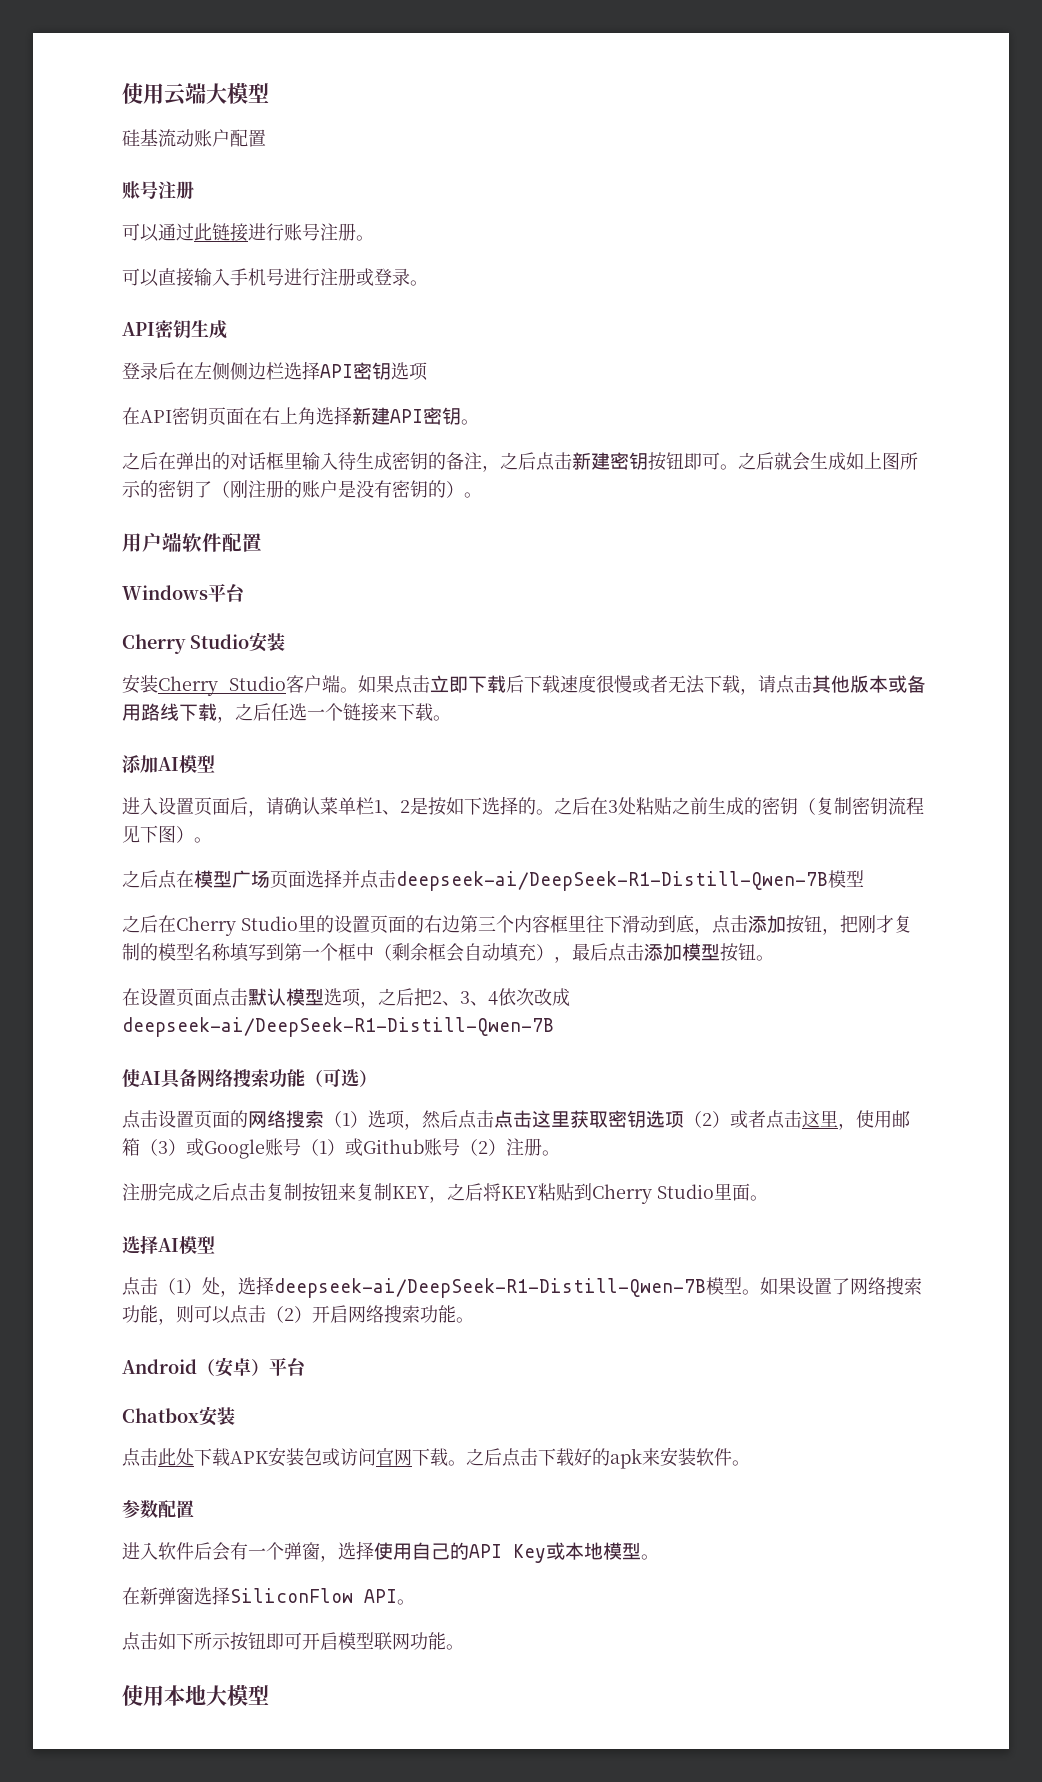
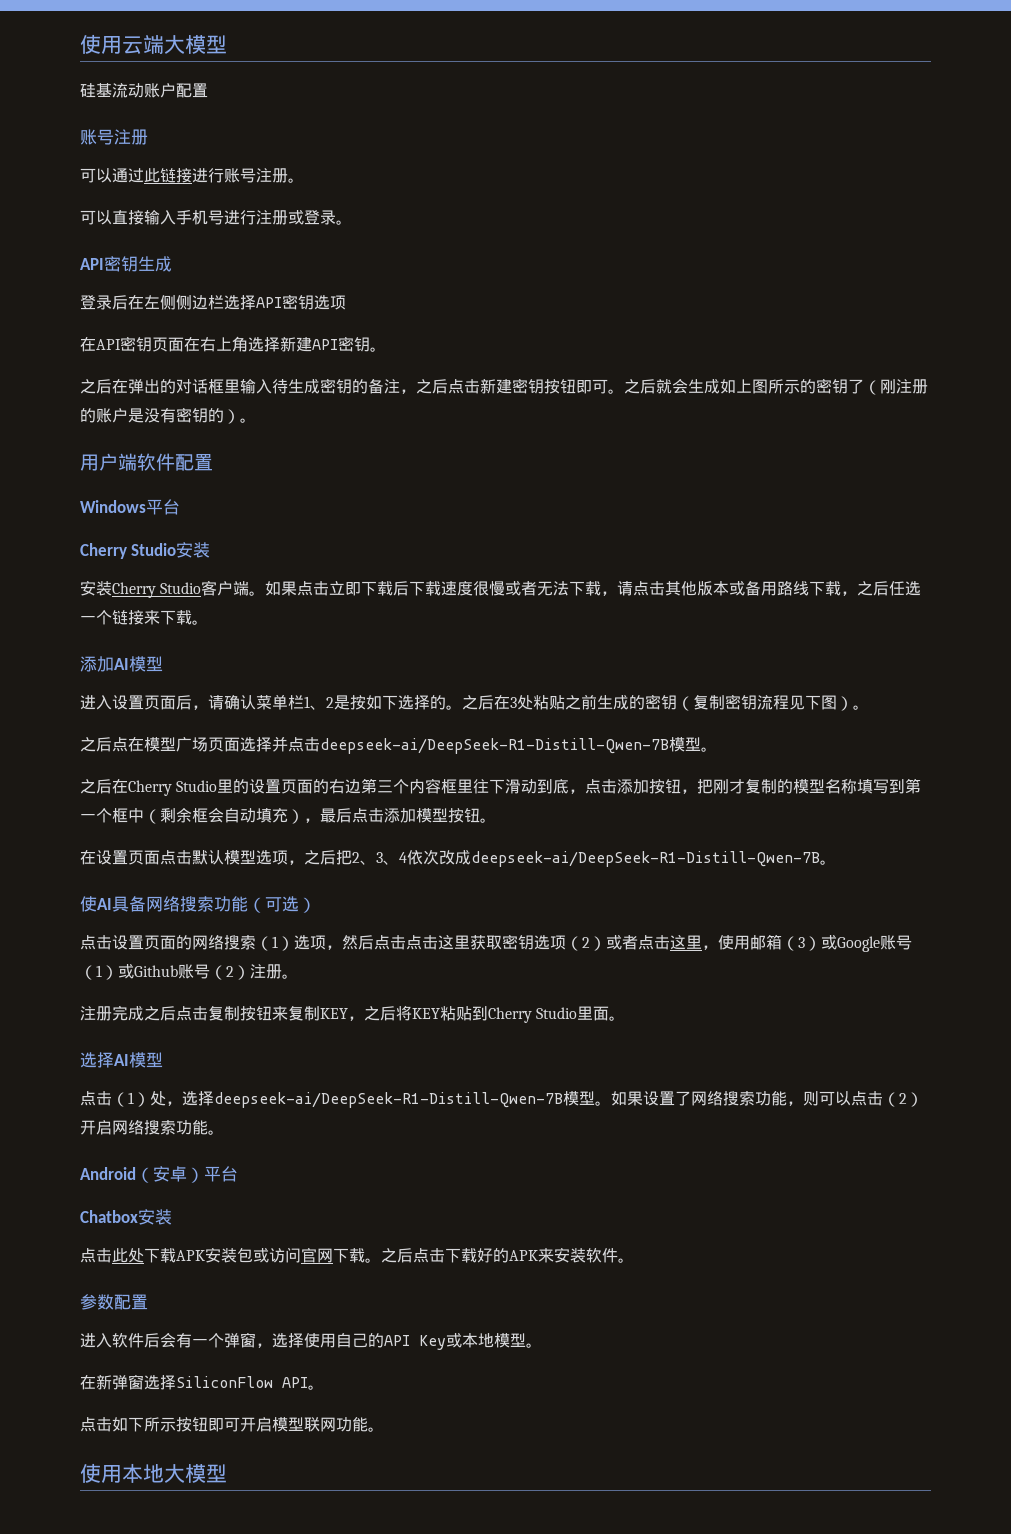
(864, 878) none -> [701,747,717,752] 。
(554, 1027) none -> [820,860,836,865] 。
[610,1448,642,1469] apk -> [509,1250,538,1261] APK

